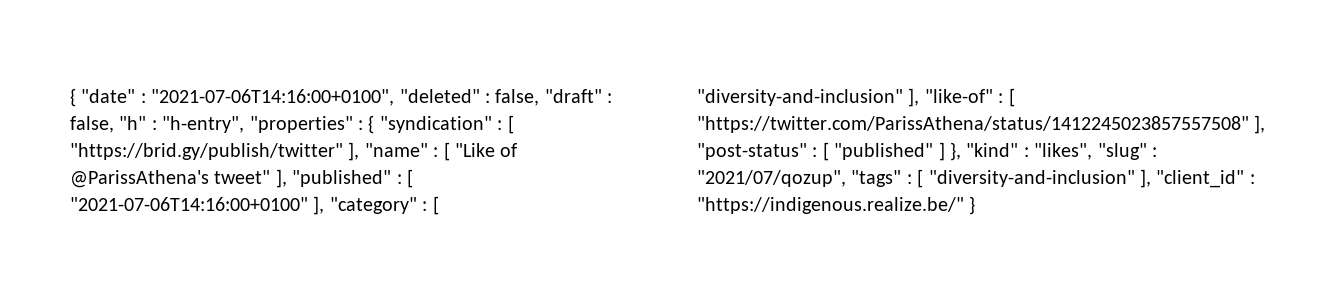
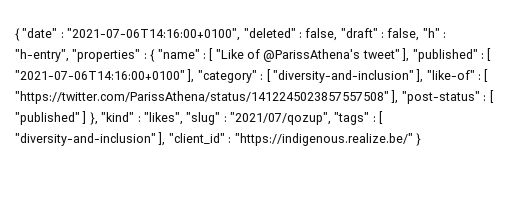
[379,115,514,134] [70,142,360,161] "syndication" : [ "https://brid.gy/publish/twitter" ], -> (156, 55) none

